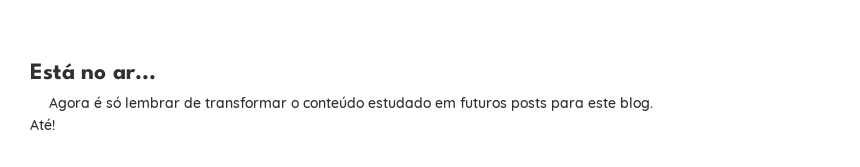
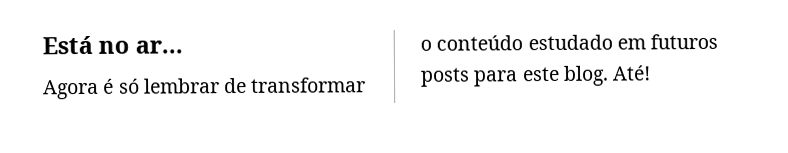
(654, 104) // -> (609, 75) none

